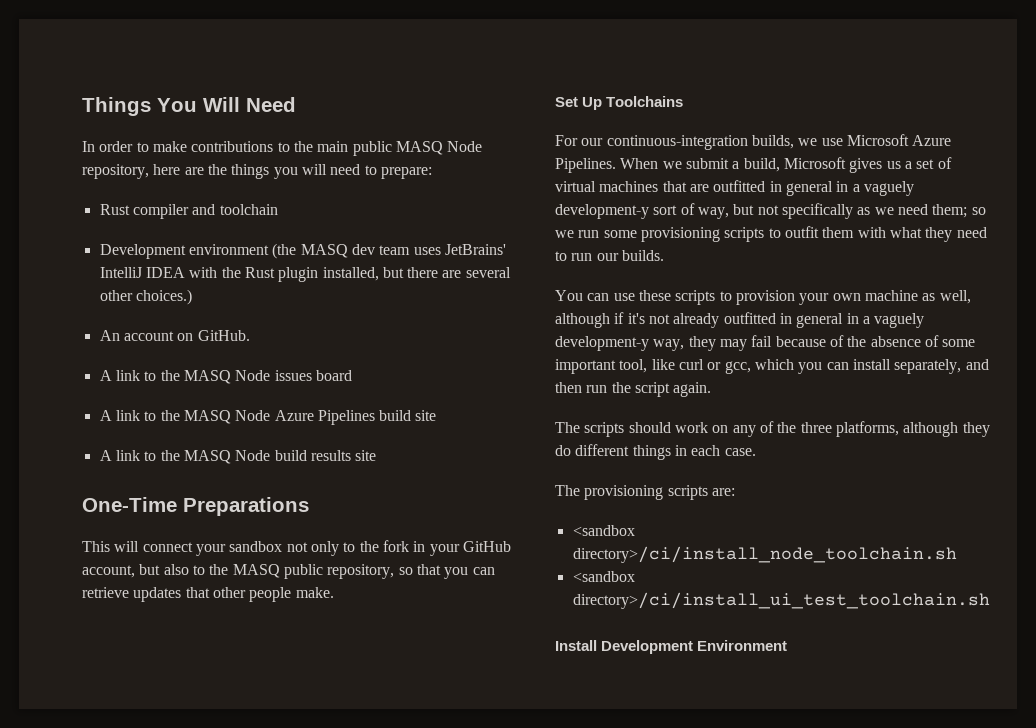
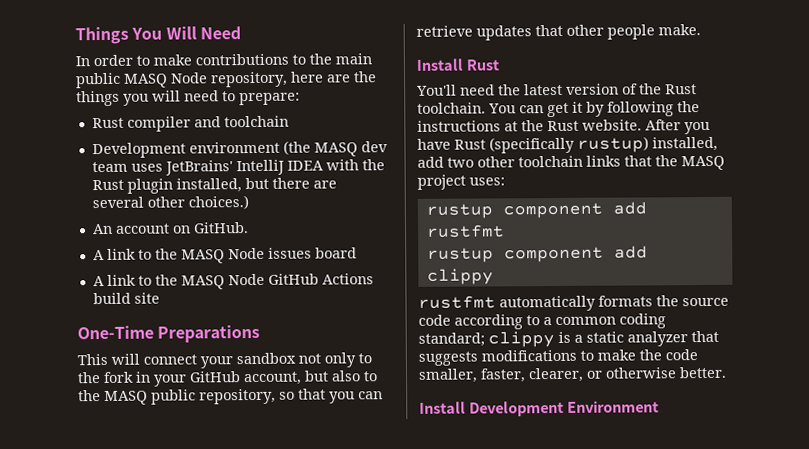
[274,410,375,425] Azure Pipelines -> [267,273,374,285] GitHub Actions
[99,450,377,464] // A link to the MASQ Node build results site -> (160, 298) none
[555,96,684,110] [555,134,952,150] [555,157,952,173] [555,180,914,196] [555,203,986,219] [555,226,987,242] [555,250,664,261] [555,290,971,305] [555,312,925,328] [555,335,976,351] [555,359,989,374] [555,382,712,397] [555,421,990,437] [555,444,756,460] [555,485,735,500] [572,525,635,536] [572,546,957,563] [572,571,635,582] [572,592,990,609] Set Up Toolchains // For our continuous-integration builds, we use Microsoft Azure Pipelines. When we submit a build, Microsoft gives us a set of virtual machines that are outfitted in general in a vaguely development-y sort of way, but not specifically as we need them; so we run some provisioning scripts to outfit them with what they need to run our builds. // You can use these scripts to provision your own machine as well, although if it's not already outfitted in general in a vaguely development-y way, they may fail because of the absence of some important tool, like curl or gcc, which you can install separately, and then run the script again. // The scripts should work on any of the three platforms, although they do different things in each case. // The provisioning scripts are: // <sandbox directory>/ci/install_node_toolchain.sh // <sandbox directory>/ci/install_ui_test_toolchain.sh -> [416,58,499,71] [416,83,697,96] [417,101,700,118] [417,119,710,135] [417,136,718,154] [417,155,725,171] [417,174,505,190] [425,201,647,219] [426,224,505,238] [426,245,648,263] [426,268,494,285] [418,295,729,312] [418,313,666,330] [418,330,719,348] [418,349,698,366] [418,366,727,383] Install Rust // You'll need the latest version of the Rust toolchain. You can get it by following the instructions at the Rust website. After you have Rust (specifically rustup) installed, add two other toolchain links that the MASQ project uses: // rustup component add rustfmt // rustup component add clippy // rustfmt automatically formats the source code according to a common coding standard; clippy is a static analyzer that suggests modifications to make the code smaller, faster, clearer, or otherwise better.

